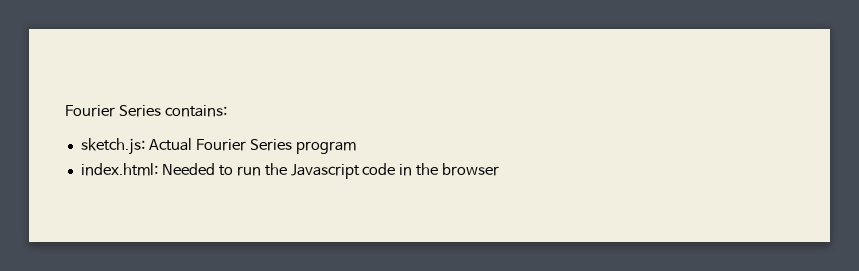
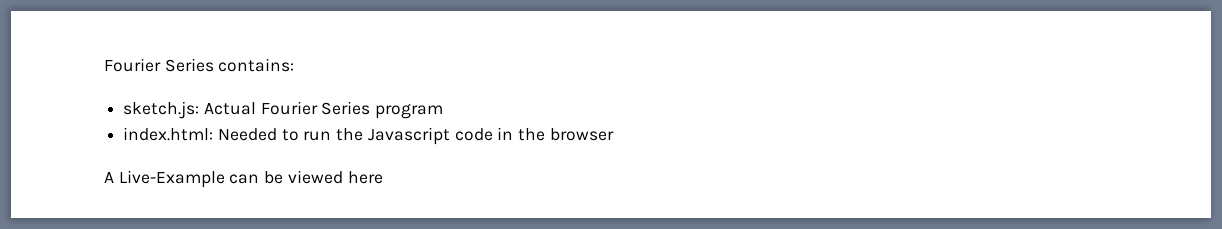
(500, 169) none -> [104,170,383,188] // A Live-Example can be viewed here

